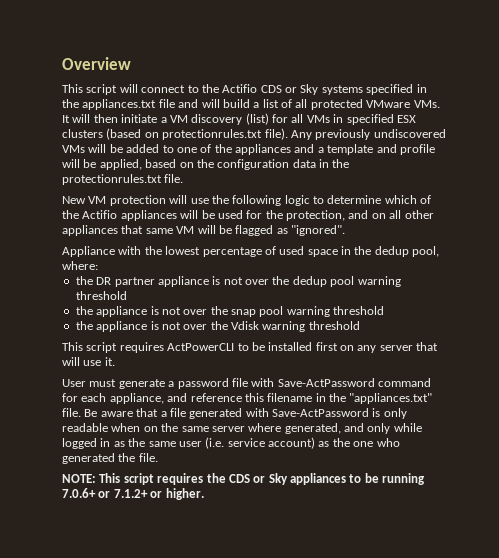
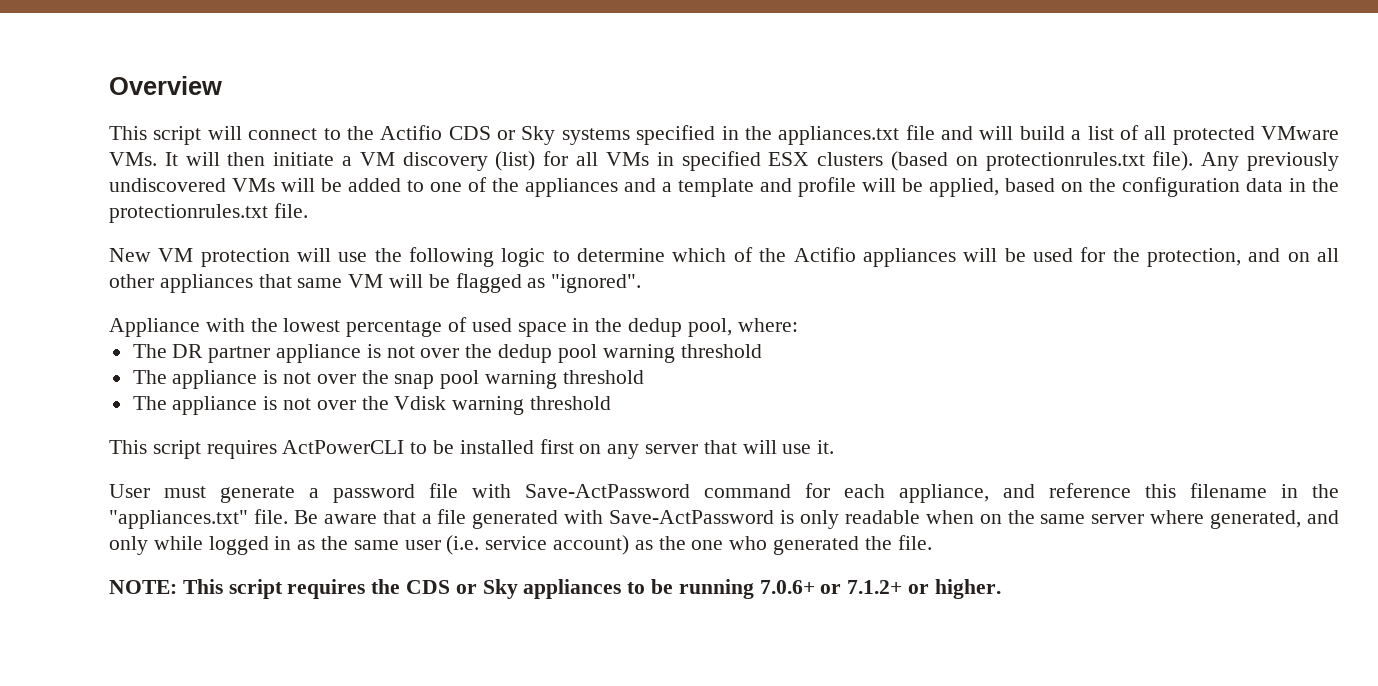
[75,276,93,285] the -> [132,344,167,358] The
[75,306,93,315] the -> [132,370,167,384] The
[75,321,93,330] the -> [132,396,167,410] The

